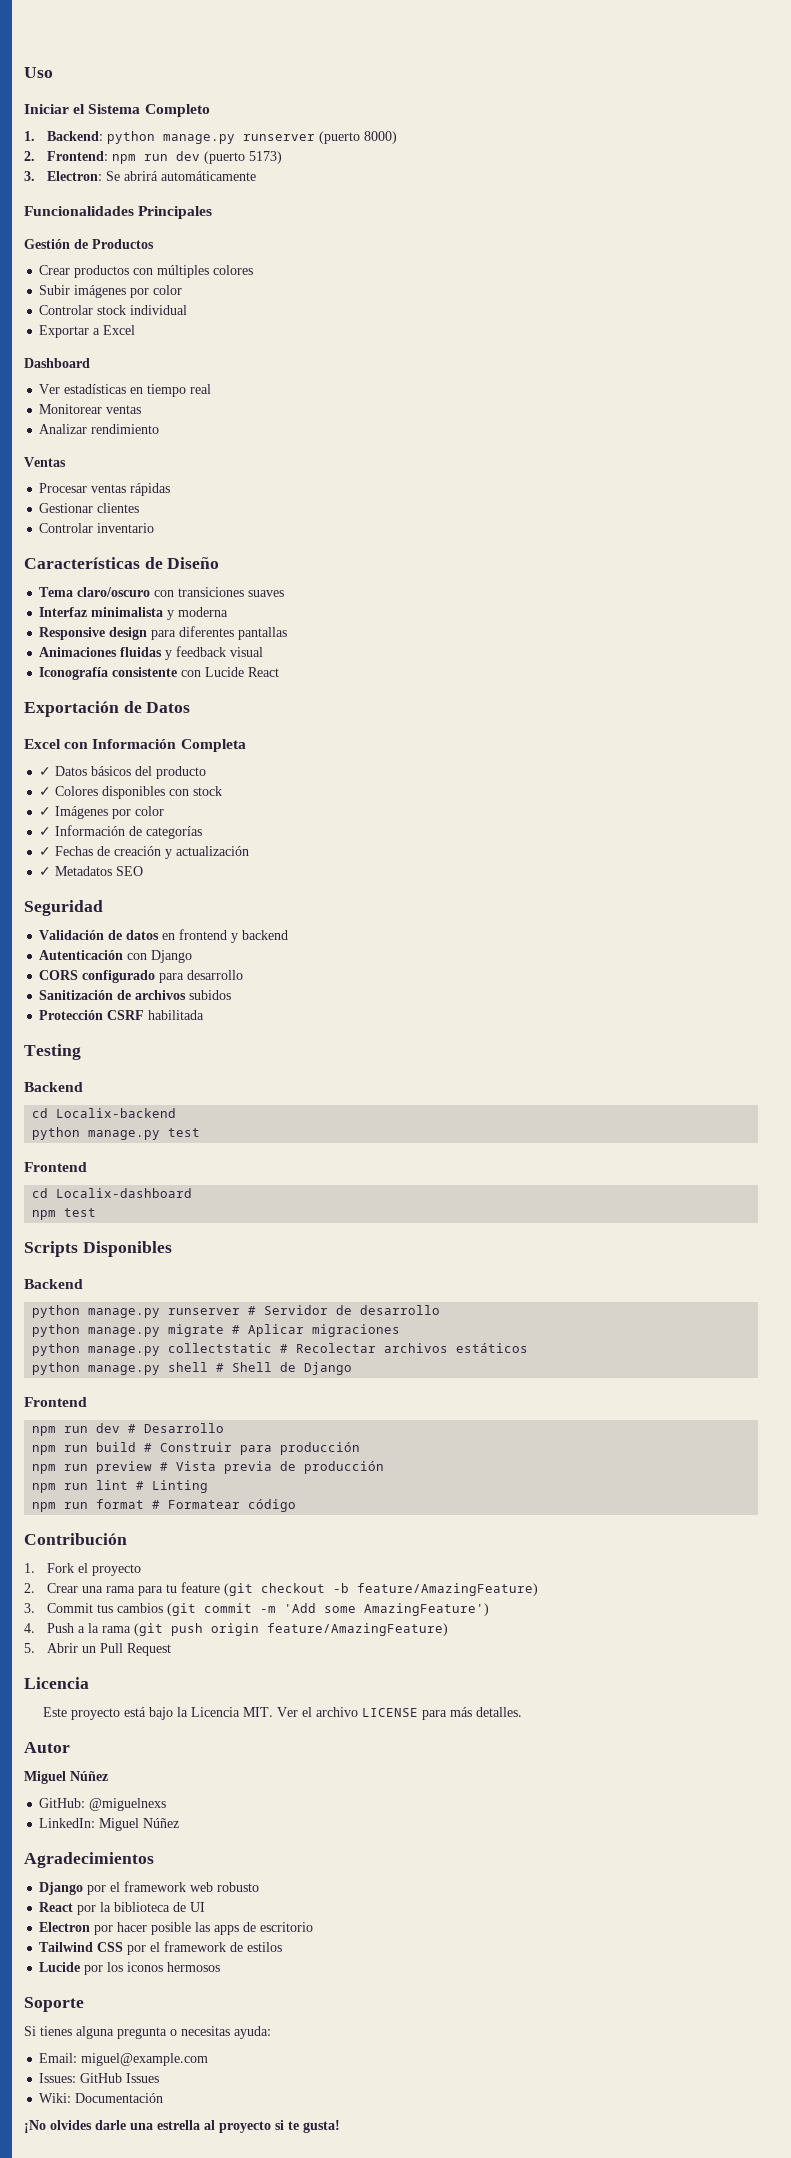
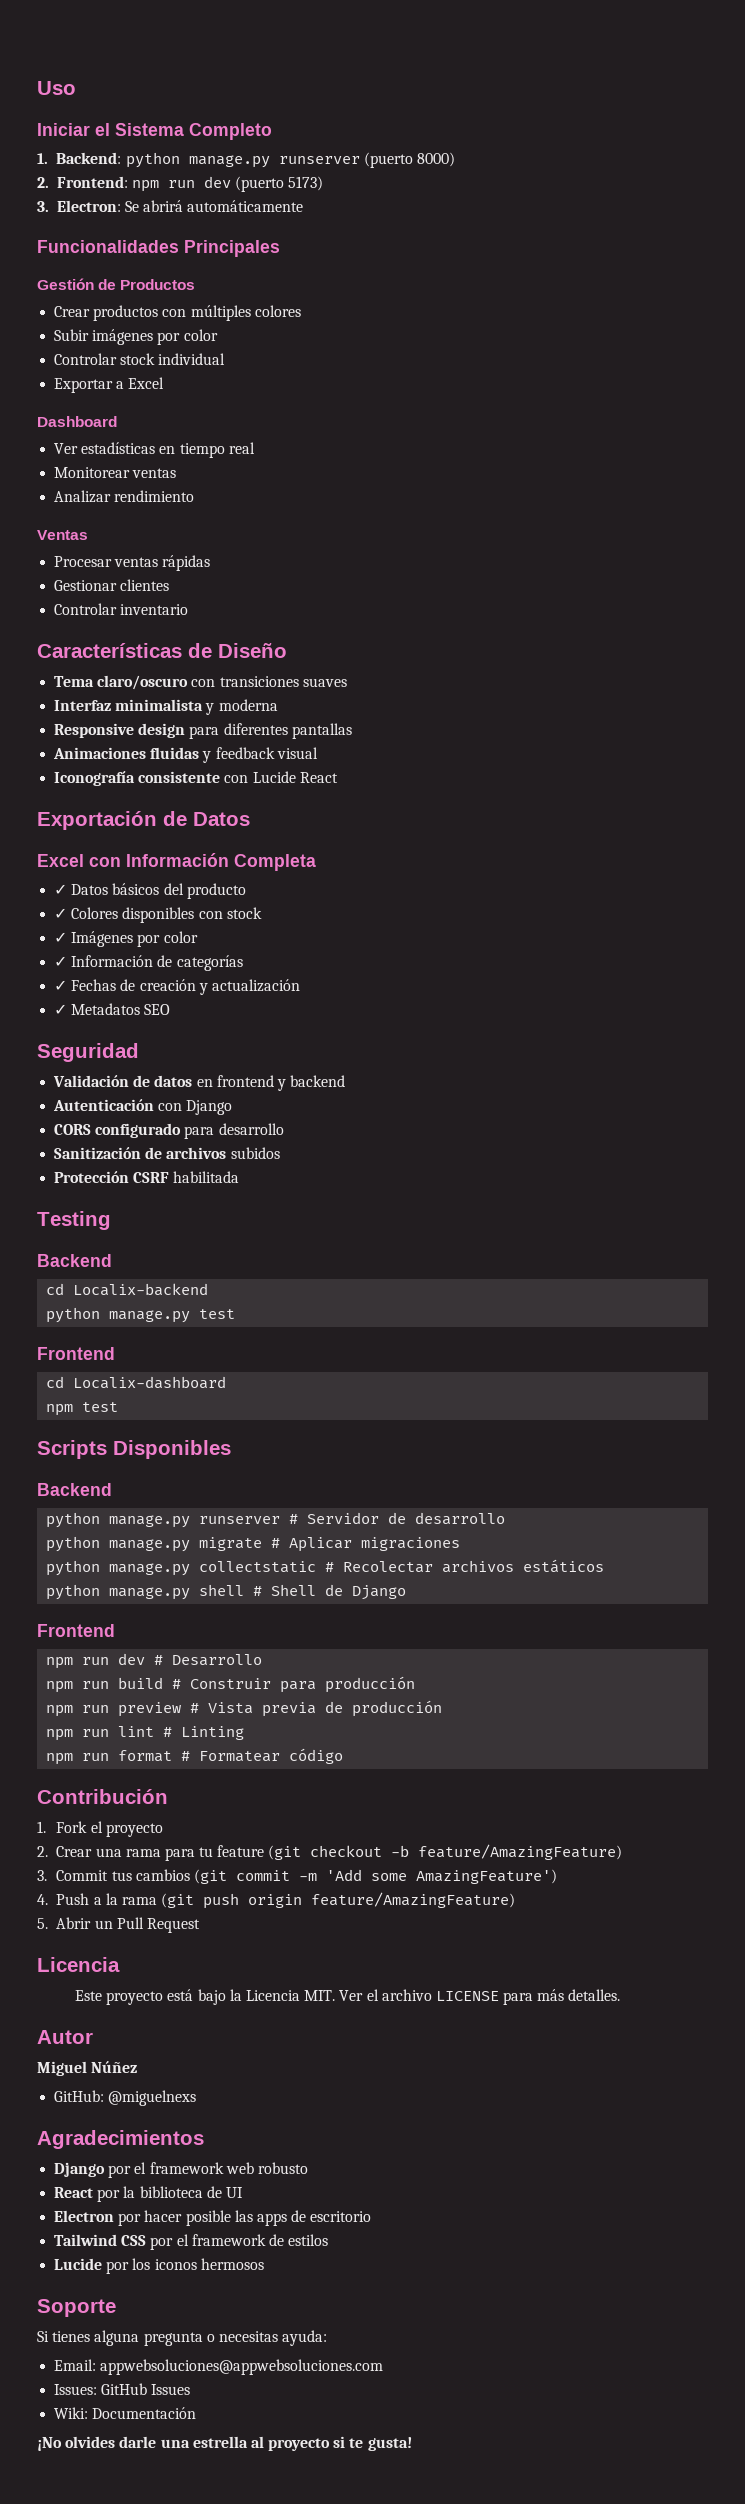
[39,1818,180,1831] // LinkedIn: Miguel Núñez -> (197, 2098) none
[81,2053,209,2066] miguel@example.com -> [100,2359,384,2375] appwebsoluciones@appwebsoluciones.com

